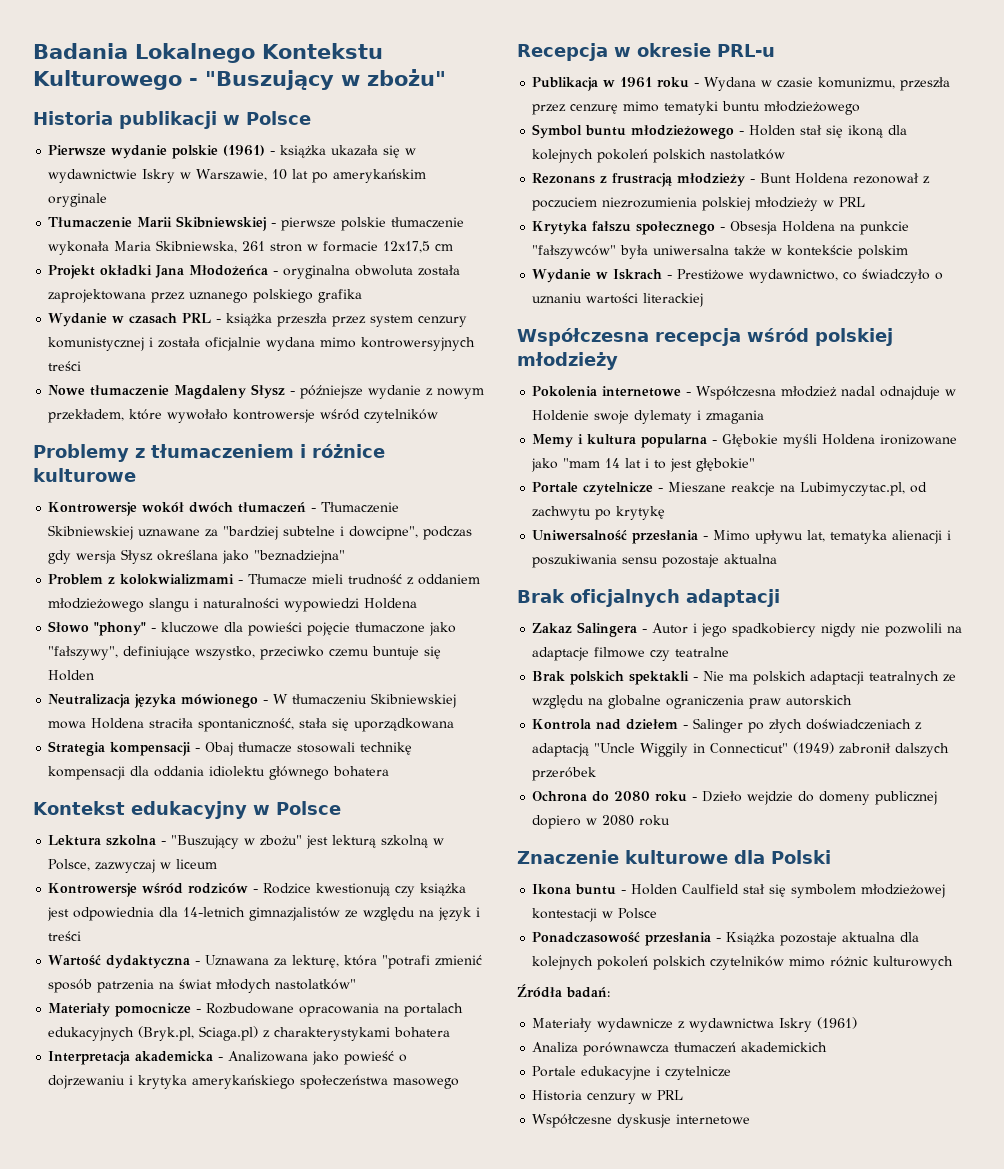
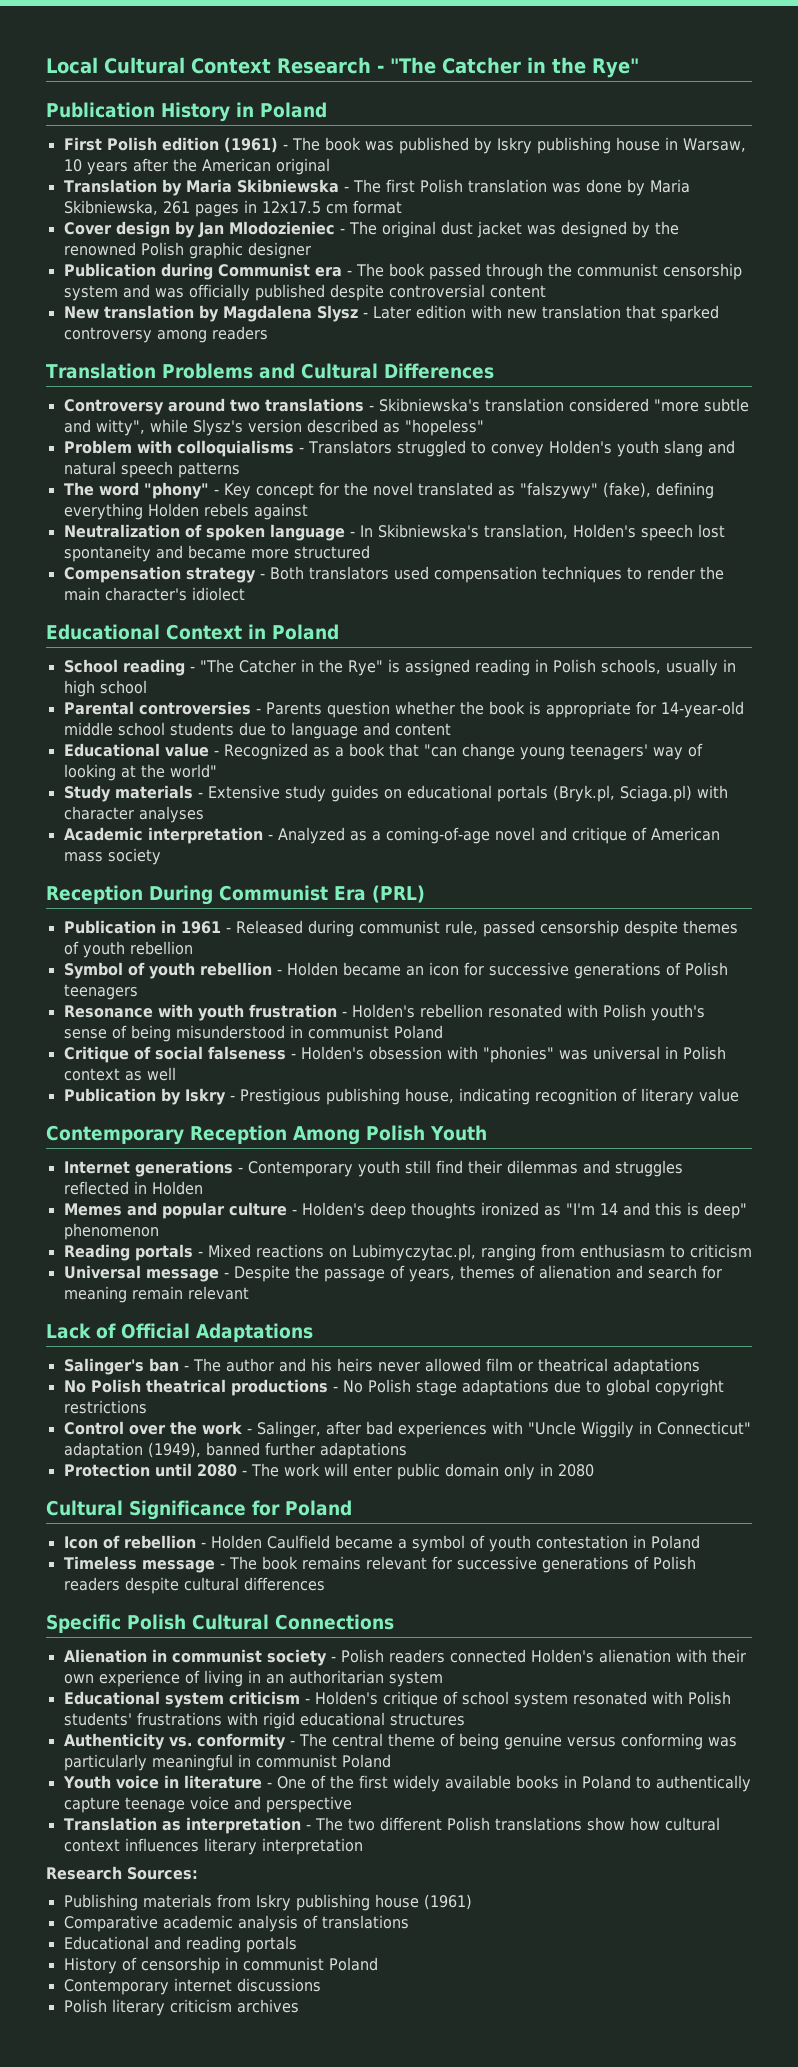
[33,43,383,63] [33,69,446,90] [33,111,311,129] [48,145,417,159] [48,169,427,183] [48,193,108,207] [48,216,465,231] [48,240,454,255] [48,265,461,279] [48,289,363,303] [48,313,468,327] [48,337,476,351] [48,361,82,371] [48,384,485,399] [48,409,439,423] [33,444,385,462] [33,468,136,482] [48,502,400,516] [48,525,473,540] [48,549,346,564] [48,574,481,585] [48,598,418,612] [48,621,457,636] [48,646,442,660] [48,670,95,681] [48,693,457,708] [48,718,455,732] [48,741,413,756] [48,766,390,780] [33,801,341,819] [48,835,445,849] [48,859,218,873] [48,883,467,897] [47,907,481,921] [48,931,82,941] [48,955,483,969] [48,979,357,993] [48,1003,464,1017] [48,1026,451,1041] [48,1051,408,1065] [48,1075,460,1089] [517,43,775,61] [532,77,951,91] [532,101,861,115] [532,124,908,139] [532,149,786,163] [532,173,931,187] [532,197,866,211] [532,221,910,235] [532,245,909,259] [532,269,944,283] [532,293,704,307] [517,328,893,346] [517,352,618,370] [532,386,957,400] [532,410,765,424] [532,434,958,448] [531,458,756,472] [532,482,928,496] [532,506,666,520] [532,530,952,544] [532,554,778,568] [517,589,780,607] [532,622,963,637] [532,647,730,661] [532,671,957,685] [532,695,853,709] [532,718,923,733] [532,742,950,757] [532,767,597,781] [532,791,938,805] [532,815,671,829] [517,850,831,864] [532,884,946,898] [532,908,658,922] [532,932,920,946] [532,956,954,970] [517,984,610,998] [532,1017,858,1032] [532,1042,828,1056] [532,1066,732,1080] [532,1090,684,1104] [532,1114,751,1128] Badania Lokalnego Kontekstu Kulturowego - "Buszujący w zbożu" // Historia publikacji w Polsce // Pierwsze wydanie polskie (1961) - książka ukazała się w wydawnictwie Iskry w Warszawie, 10 lat po amerykańskim oryginale // Tłumaczenie Marii Skibniewskiej - pierwsze polskie tłumaczenie wykonała Maria Skibniewska, 261 stron w formacie 12x17,5 cm // Projekt okładki Jana Młodożeńca - oryginalna obwoluta została zaprojektowana przez uznanego polskiego grafika // Wydanie w czasach PRL - książka przeszła przez system cenzury komunistycznej i została oficjalnie wydana mimo kontrowersyjnych treści // Nowe tłumaczenie Magdaleny Słysz - późniejsze wydanie z nowym przekładem, które wywołało kontrowersje wśród czytelników // Problemy z tłumaczeniem i różnice kulturowe // Kontrowersje wokół dwóch tłumaczeń - Tłumaczenie Skibniewskiej uznawane za "bardziej subtelne i dowcipne", podczas gdy wersja Słysz określana jako "beznadziejna" // Problem z kolokwializmami - Tłumacze mieli trudność z oddaniem młodzieżowego slangu i naturalności wypowiedzi Holdena // Słowo "phony" - kluczowe dla powieści pojęcie tłumaczone jako "fałszywy", definiujące wszystko, przeciwko czemu buntuje się Holden // Neutralizacja języka mówionego - W tłumaczeniu Skibniewskiej mowa Holdena straciła spontaniczność, stała się uporządkowana // Strategia kompensacji - Obaj tłumacze stosowali technikę kompensacji dla oddania idiolektu głównego bohatera // Kontekst edukacyjny w Polsce // Lektura szkolna - "Buszujący w zbożu" jest lekturą szkolną w Polsce, zazwyczaj w liceum // Kontrowersje wśród rodziców - Rodzice kwestionują czy książka jest odpowiednia dla 14-letnich gimnazjalistów ze względu na język i treści // Wartość dydaktyczna - Uznawana za lekturę, która "potrafi zmienić sposób patrzenia na świat młodych nastolatków" // Materiały pomocnicze - Rozbudowane opracowania na portalach edukacyjnych (Bryk.pl, Sciaga.pl) z charakterystykami bohatera // Interpretacja akademicka - Analizowana jako powieść o dojrzewaniu i krytyka amerykańskiego społeczeństwa masowego // Recepcja w okresie PRL-u // Publikacja w 1961 roku - Wydana w czasie komunizmu, przeszła przez cenzurę mimo tematyki buntu młodzieżowego // Symbol buntu młodzieżowego - Holden stał się ikoną dla kolejnych pokoleń polskich nastolatków // Rezonans z frustracją młodzieży - Bunt Holdena rezonował z poczuciem niezrozumienia polskiej młodzieży w PRL // Krytyka fałszu społecznego - Obsesja Holdena na punkcie "fałszywców" była uniwersalna także w kontekście polskim // Wydanie w Iskrach - Prestiżowe wydawnictwo, co świadczyło o uznaniu wartości literackiej // Współczesna recepcja wśród polskiej młodzieży // Pokolenia internetowe - Współczesna młodzież nadal odnajduje w Holdenie swoje dylematy i zmagania // Memy i kultura popularna - Głębokie myśli Holdena ironizowane jako "mam 14 lat i to jest głębokie" // Portale czytelnicze - Mieszane reakcje na Lubimyczytac.pl, od zachwytu po krytykę // Uniwersalność przesłania - Mimo upływu lat, tematyka alienacji i poszukiwania sensu pozostaje aktualna // Brak oficjalnych adaptacji // Zakaz Salingera - Autor i jego spadkobiercy nigdy nie pozwolili na adaptacje filmowe czy teatralne // Brak polskich spektakli - Nie ma polskich adaptacji teatralnych ze względu na globalne ograniczenia praw autorskich // Kontrola nad dziełem - Salinger po złych doświadczeniach z adaptacją "Uncle Wiggily in Connecticut" (1949) zabronił dalszych przeróbek // Ochrona do 2080 roku - Dzieło wejdzie do domeny publicznej dopiero w 2080 roku // Znaczenie kulturowe dla Polski // Ikona buntu - Holden Caulfield stał się symbolem młodzieżowej kontestacji w Polsce // Ponadczasowość przesłania - Książka pozostaje aktualna dla kolejnych pokoleń polskich czytelników mimo różnic kulturowych // Źródła badań: // Materiały wydawnicze z wydawnictwa Iskry (1961) // Analiza porównawcza tłumaczeń akademickich // Portale edukacyjne i czytelnicze // Historia cenzury w PRL // Współczesne dyskusje internetowe -> [46,57,639,78] [46,102,327,122] [63,137,746,154] [63,158,330,175] [63,179,690,196] [63,200,402,217] [63,221,679,238] [63,242,311,259] [63,263,742,280] [63,284,546,301] [63,305,719,322] [63,326,268,343] [46,363,494,379] [63,398,749,415] [63,419,484,436] [63,440,735,457] [63,461,240,478] [63,482,714,499] [63,503,308,520] [63,524,725,541] [63,545,370,562] [63,566,724,583] [63,587,245,601] [46,624,339,640] [63,659,736,676] [63,680,147,697] [63,701,744,718] [63,722,451,739] [63,743,703,760] [63,764,217,781] [63,785,728,802] [63,806,204,823] [63,827,720,844] [63,848,161,865] [46,885,425,905] [63,920,738,937] [63,941,193,958] [63,962,728,979] [63,984,138,1000] [63,1004,705,1021] [63,1025,443,1042] [63,1046,726,1063] [63,1067,176,1081] [63,1088,739,1105] [46,1125,487,1145] [63,1160,683,1177] [63,1181,203,1195] [63,1202,747,1219] [63,1223,159,1240] [63,1244,752,1261] [63,1265,722,1282] [63,1286,249,1303] [46,1323,313,1342] [63,1358,700,1375] [63,1379,724,1396] [63,1400,147,1414] [63,1421,751,1438] [63,1442,407,1459] [63,1463,594,1480] [46,1500,352,1520] [63,1535,700,1552] [63,1556,696,1573] [63,1577,325,1594] [46,1614,394,1633] [63,1649,746,1666] [63,1670,443,1687] [63,1691,731,1708] [63,1712,465,1729] [63,1733,737,1750] [63,1754,391,1771] [62,1775,751,1792] [63,1796,352,1813] [63,1817,720,1834] [63,1838,363,1855] [46,1866,198,1880] [63,1894,472,1911] [63,1915,409,1932] [63,1936,297,1953] [63,1957,378,1974] [63,1978,321,1995] [63,1999,299,2016] Local Cultural Context Research - "The Catcher in the Rye" // Publication History in Poland // First Polish edition (1961) - The book was published by Iskry publishing house in Warsaw, 10 years after the American original // Translation by Maria Skibniewska - The first Polish translation was done by Maria Skibniewska, 261 pages in 12x17.5 cm format // Cover design by Jan Mlodozieniec - The original dust jacket was designed by the renowned Polish graphic designer // Publication during Communist era - The book passed through the communist censorship system and was officially published despite controversial content // New translation by Magdalena Slysz - Later edition with new translation that sparked controversy among readers // Translation Problems and Cultural Differences // Controversy around two translations - Skibniewska's translation considered "more subtle and witty", while Slysz's version described as "hopeless" // Problem with colloquialisms - Translators struggled to convey Holden's youth slang and natural speech patterns // The word "phony" - Key concept for the novel translated as "falszywy" (fake), defining everything Holden rebels against // Neutralization of spoken language - In Skibniewska's translation, Holden's speech lost spontaneity and became more structured // Compensation strategy - Both translators used compensation techniques to render the main character's idiolect // Educational Context in Poland // School reading - "The Catcher in the Rye" is assigned reading in Polish schools, usually in high school // Parental controversies - Parents question whether the book is appropriate for 14-year-old middle school students due to language and content // Educational value - Recognized as a book that "can change young teenagers' way of looking at the world" // Study materials - Extensive study guides on educational portals (Bryk.pl, Sciaga.pl) with character analyses // Academic interpretation - Analyzed as a coming-of-age novel and critique of American mass society // Reception During Communist Era (PRL) // Publication in 1961 - Released during communist rule, passed censorship despite themes of youth rebellion // Symbol of youth rebellion - Holden became an icon for successive generations of Polish teenagers // Resonance with youth frustration - Holden's rebellion resonated with Polish youth's sense of being misunderstood in communist Poland // Critique of social falseness - Holden's obsession with "phonies" was universal in Polish context as well // Publication by Iskry - Prestigious publishing house, indicating recognition of literary value // Contemporary Reception Among Polish Youth // Internet generations - Contemporary youth still find their dilemmas and struggles reflected in Holden // Memes and popular culture - Holden's deep thoughts ironized as "I'm 14 and this is deep" phenomenon // Reading portals - Mixed reactions on Lubimyczytac.pl, ranging from enthusiasm to criticism // Universal message - Despite the passage of years, themes of alienation and search for meaning remain relevant // Lack of Official Adaptations // Salinger's ban - The author and his heirs never allowed film or theatrical adaptations // No Polish theatrical productions - No Polish stage adaptations due to global copyright restrictions // Control over the work - Salinger, after bad experiences with "Uncle Wiggily in Connecticut" adaptation (1949), banned further adaptations // Protection until 2080 - The work will enter public domain only in 2080 // Cultural Significance for Poland // Icon of rebellion - Holden Caulfield became a symbol of youth contestation in Poland // Timeless message - The book remains relevant for successive generations of Polish readers despite cultural differences // Specific Polish Cultural Connections // Alienation in communist society - Polish readers connected Holden's alienation with their own experience of living in an authoritarian system // Educational system criticism - Holden's critique of school system resonated with Polish students' frustrations with rigid educational structures // Authenticity vs. conformity - The central theme of being genuine versus conforming was particularly meaningful in communist Poland // Youth voice in literature - One of the first widely available books in Poland to authentically capture teenage voice and perspective // Translation as interpretation - The two different Polish translations show how cultural context influences literary interpretation // Research Sources: // Publishing materials from Iskry publishing house (1961) // Comparative academic analysis of translations // Educational and reading portals // History of censorship in communist Poland // Contemporary internet discussions // Polish literary criticism archives

